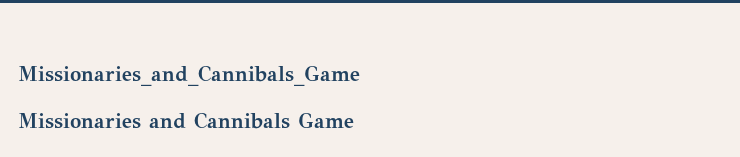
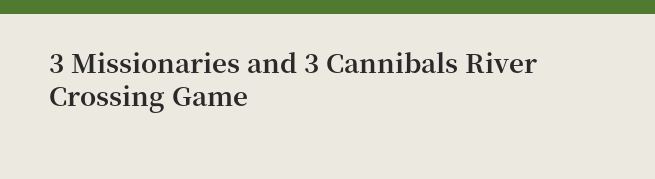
[18,65,360,86] Missionaries_and_Cannibals_Game // -> [49,54,64,73] 3
[194,112,290,129] Cannibals -> [304,52,538,73] [49,85,165,113] 3 Cannibals River Crossing

